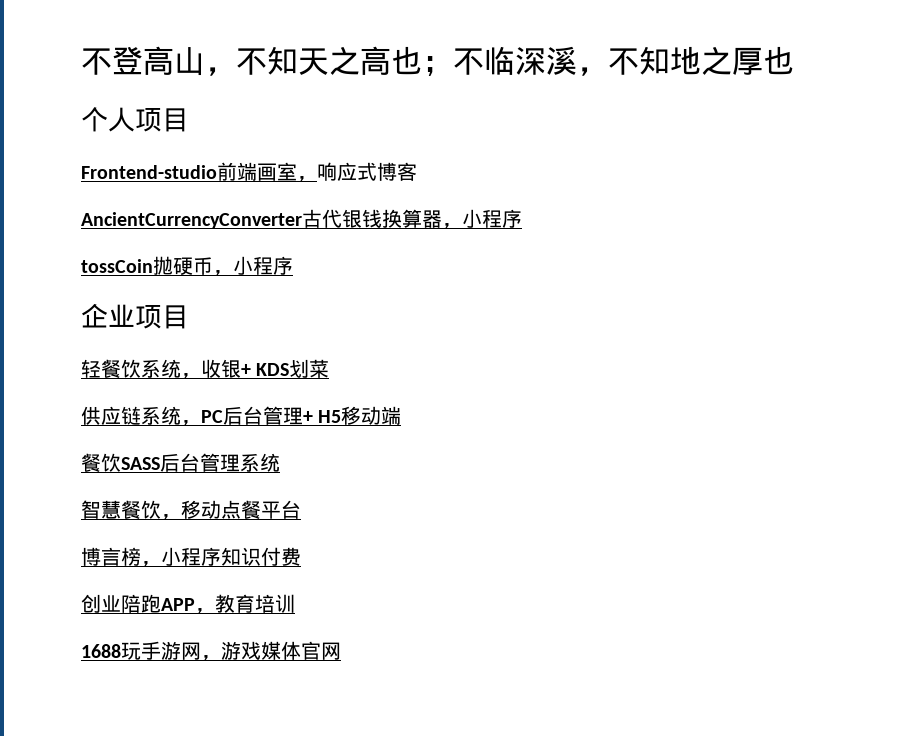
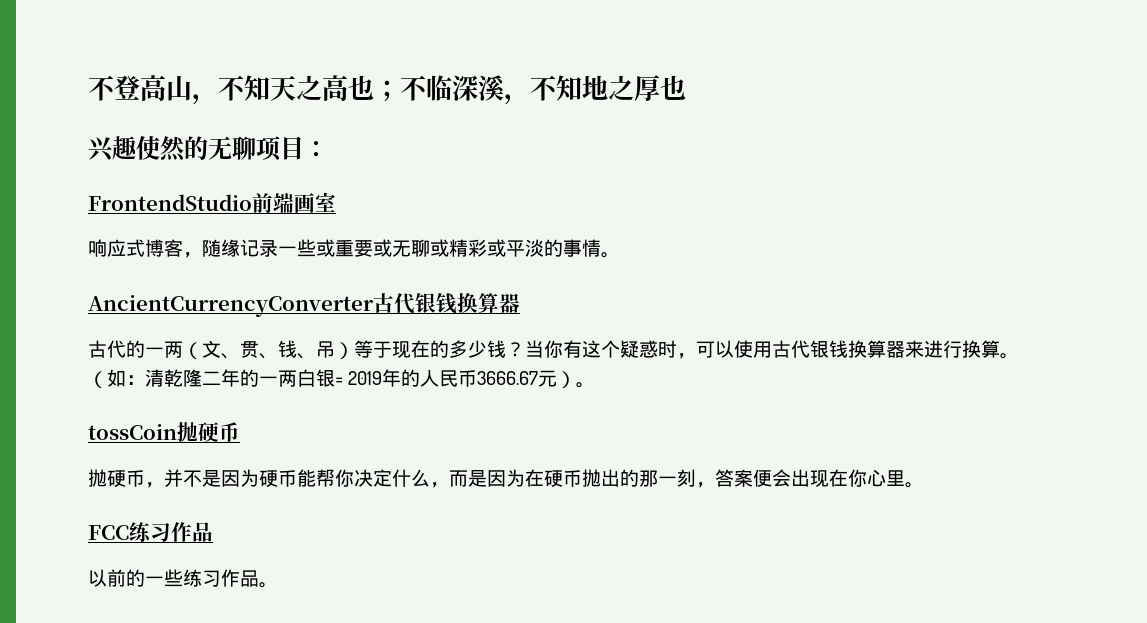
[81,107,189,132] [81,165,217,179] 个人项目 // Frontend-studio -> [88,135,328,162] [88,194,252,211] 兴趣使然的无聊项目： // FrontendStudio
[297,176,317,182] ， -> (336, 202) //
(417, 171) none -> [183,239,620,258] ，随缘记录一些或重要或无聊或精彩或平淡的事情。
[442,209,522,229] [81,256,293,276] [81,303,189,329] [81,359,330,379] [81,406,402,426] [81,453,280,472] [81,500,301,520] [81,547,301,567] [81,594,295,614] [81,641,341,661] ，小程序 // tossCoin抛硬币，小程序 // 企业项目 // 轻餐饮系统，收银+ KDS划菜 // 供应链系统，PC后台管理+ H5移动端 // 餐饮SASS后台管理系统 // 智慧餐饮，移动点餐平台 // 博言榜，小程序知识付费 // 创业陪跑APP，教育培训 // 1688玩手游网，游戏媒体官网 -> [88,340,1019,359] [88,369,596,388] [88,422,240,442] [88,469,924,488] [88,522,213,542] [88,569,278,588] // 古代的一两（文、贯、钱、吊）等于现在的多少钱？当你有这个疑惑时，可以使用古代银钱换算器来进行换算。（如：清乾隆二年的一两白银= 2019年的人民币3666.67元）。 // tossCoin抛硬币 // 抛硬币，并不是因为硬币能帮你决定什么，而是因为在硬币抛出的那一刻，答案便会出现在你心里。 // FCC练习作品 // 以前的一些练习作品。

